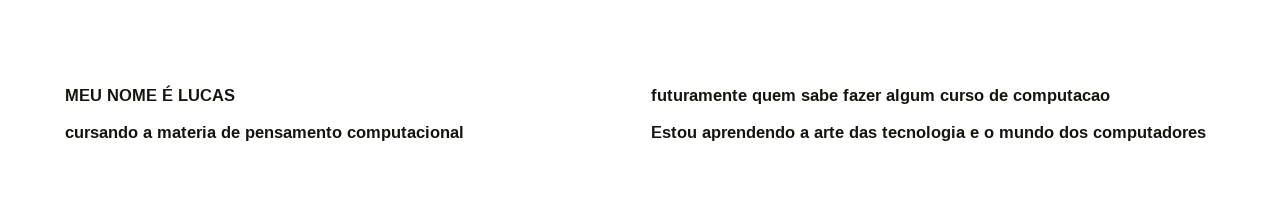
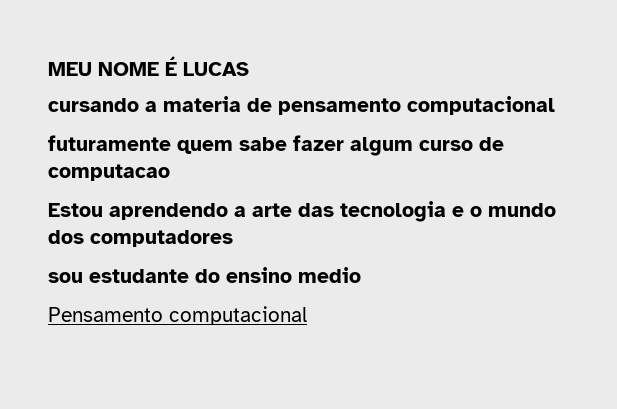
(1206, 133) none -> [48,267,361,283] [48,306,307,325] // sou estudante do ensino medio // Pensamento computacional

